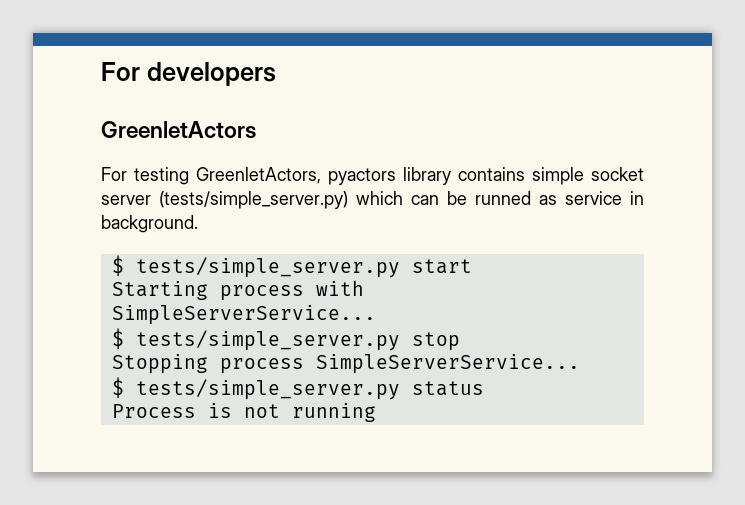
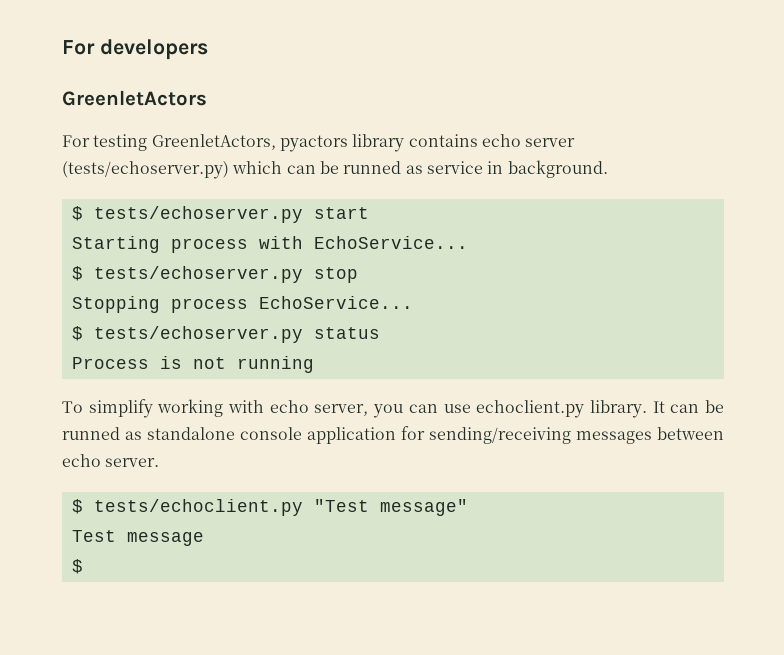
[532,167,644,185] [101,191,348,209] simple socket server (tests/simple_server.py) -> [481,134,576,147] [62,161,229,179] echo server (tests/echoserver.py)
[135,257,400,278] tests/simple_server.py -> [93,206,303,223] tests/echoserver.py
[111,305,376,325] [111,328,400,351] SimpleServerService... // $ tests/simple_server.py -> [313,236,468,249] [71,266,303,283] EchoService... // $ tests/echoserver.py
[315,354,580,374] [111,377,400,400] SimpleServerService... // $ tests/simple_server.py -> [258,296,413,309] [71,326,303,343] EchoService... // $ tests/echoserver.py
(376, 412) none -> [62,399,725,418] [62,426,724,444] [62,454,160,467] [71,499,468,516] [71,530,204,546] [71,559,83,574] // To simplify working with echo server, you can use echoclient.py library. It can be runned as standalone console application for sending/receiving messages between echo server. // $ tests/echoclient.py "Test message" // Test message // $

